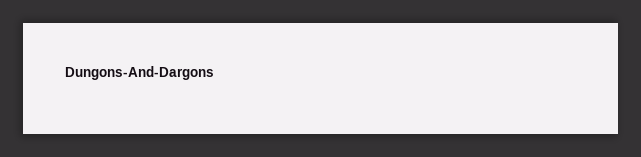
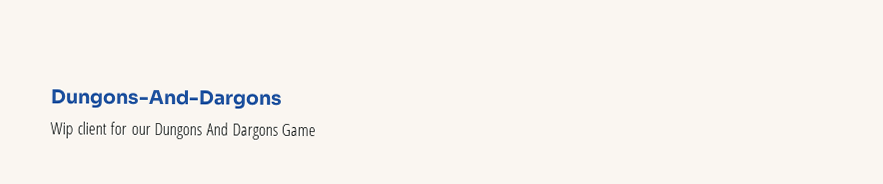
(214, 73) none -> [50,121,317,140] // Wip client for our Dungons And Dargons Game

